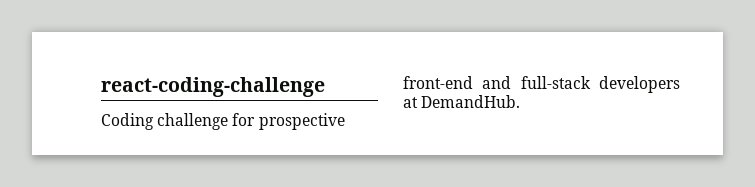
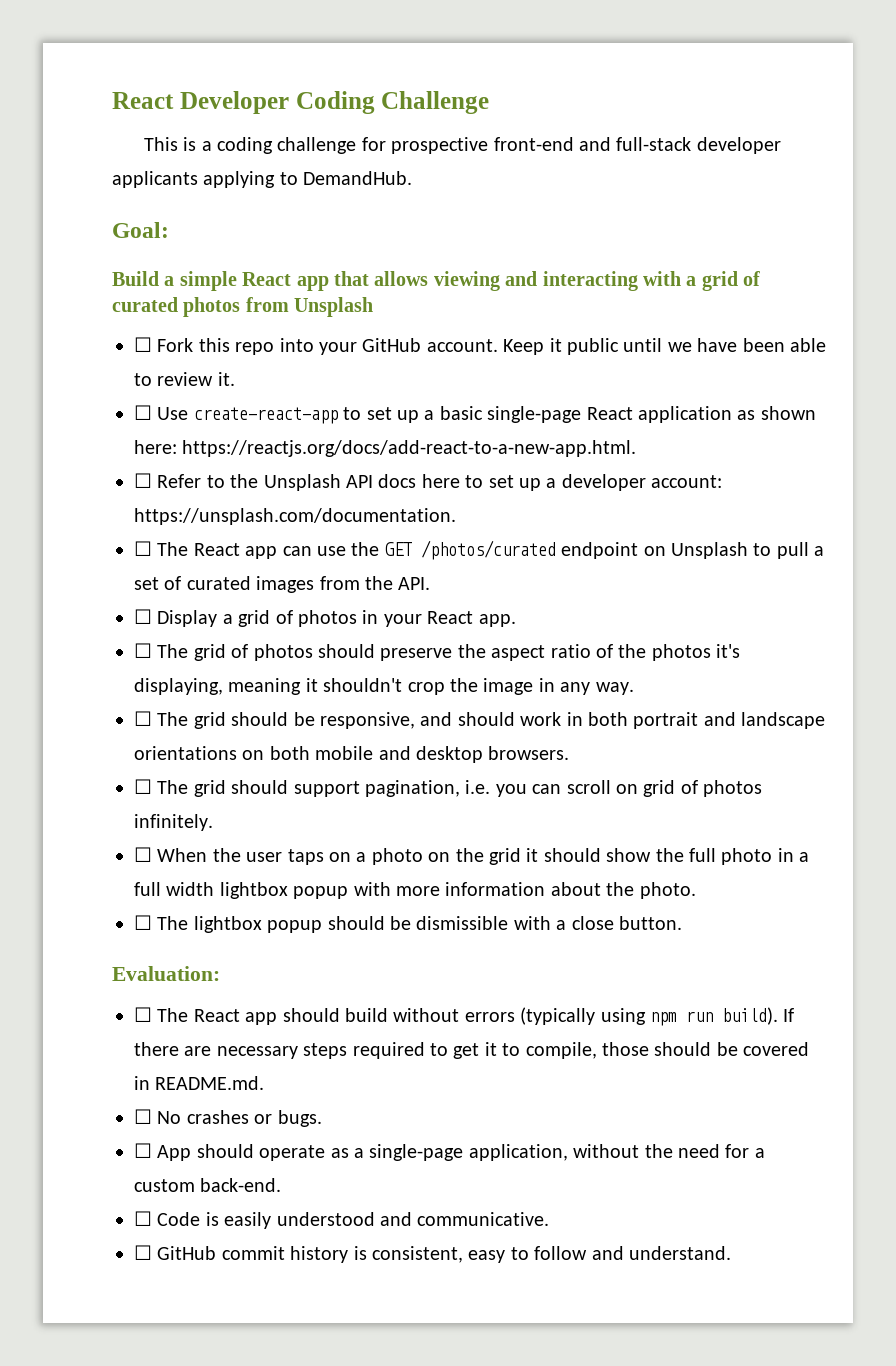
[101,77,325,97] [101,113,154,130] react-coding-challenge // Coding -> [112,91,490,114] [143,137,273,154] React Developer Coding Challenge // This is a coding
[599,76,680,93] [403,95,521,108] developers at DemandHub. -> [696,137,781,154] [112,171,413,188] [112,222,169,238] [112,271,761,291] [112,297,374,317] [134,337,826,355] [134,372,235,386] [134,405,816,424] [134,440,637,457] [134,473,723,491] [134,508,456,525] [134,540,825,560] [134,576,431,593] [134,609,516,627] [134,643,741,661] [134,678,634,695] [134,711,826,729] [134,746,570,763] [134,779,763,797] [134,814,213,831] [134,847,810,865] [134,882,696,899] [134,915,682,933] [112,966,220,981] [134,1007,795,1026] [134,1042,810,1059] [134,1076,265,1090] [134,1109,322,1127] [134,1143,765,1161] [134,1178,282,1192] [134,1211,550,1229] [134,1245,731,1263] developer applicants applying to DemandHub. // Goal: // Build a simple React app that allows viewing and interacting with a grid of curated photos from Unsplash // ☐ Fork this repo into your GitHub account. Keep it public until we have been able to review it. // ☐ Use create-react-app to set up a basic single-page React application as shown here: https://reactjs.org/docs/add-react-to-a-new-app.html. // ☐ Refer to the Unsplash API docs here to set up a developer account: https://unsplash.com/documentation. // ☐ The React app can use the GET /photos/curated endpoint on Unsplash to pull a set of curated images from the API. // ☐ Display a grid of photos in your React app. // ☐ The grid of photos should preserve the aspect ratio of the photos it's displaying, meaning it shouldn't crop the image in any way. // ☐ The grid should be responsive, and should work in both portrait and landscape orientations on both mobile and desktop browsers. // ☐ The grid should support pagination, i.e. you can scroll on grid of photos infinitely. // ☐ When the user taps on a photo on the grid it should show the full photo in a full width lightbox popup with more information about the photo. // ☐ The lightbox popup should be dismissible with a close button. // Evaluation: // ☐ The React app should build without errors (typically using npm run build). If there are necessary steps required to get it to compile, those should be covered in README.md. // ☐ No crashes or bugs. // ☐ App should operate as a single-page application, without the need for a custom back-end. // ☐ Code is easily understood and communicative. // ☐ GitHub commit history is consistent, easy to follow and understand.

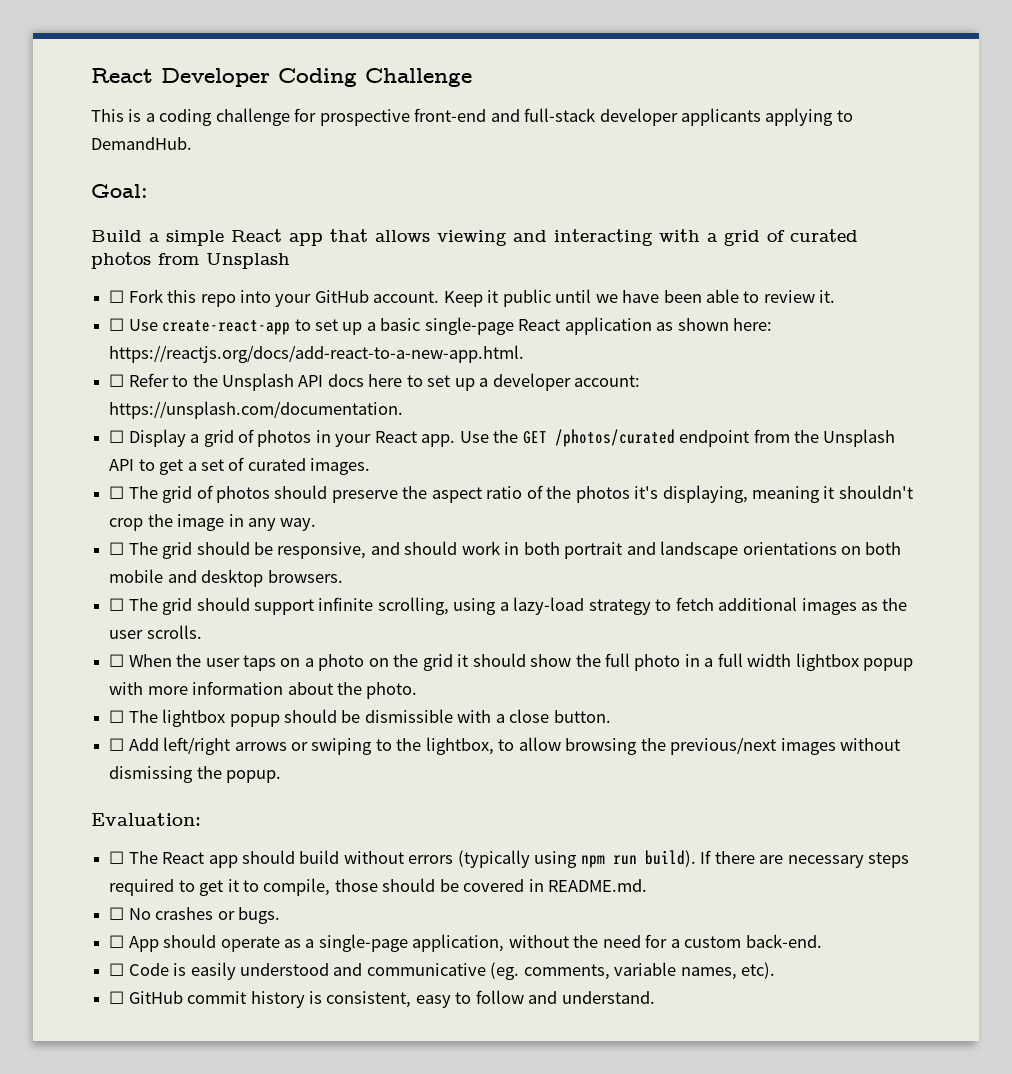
[134,540,825,560] [134,576,431,593] // ☐ The React app can use the GET /photos/curated endpoint on Unsplash to pull a set of curated images from the API. -> (404, 410) none
(516, 620) none -> [459,429,896,447] [109,457,371,475] Use the GET /photos/curated endpoint from the Unsplash API to get a set of curated images.
[365,780,763,797] [134,814,213,831] pagination, i.e. you can scroll on grid of photos infinitely. -> [318,597,908,615] [109,625,202,639] infinite scrolling, using a lazy-load strategy to fetch additional images as the user scrolls.
(682, 923) none -> [109,737,900,755] [109,766,282,783] // ☐ Add left/right arrows or swiping to the lightbox, to allow browsing the previous/next images without dismissing the popup.
[417,1212,550,1226] communicative. -> [366,962,776,980] communicative (eg. comments, variable names, etc).

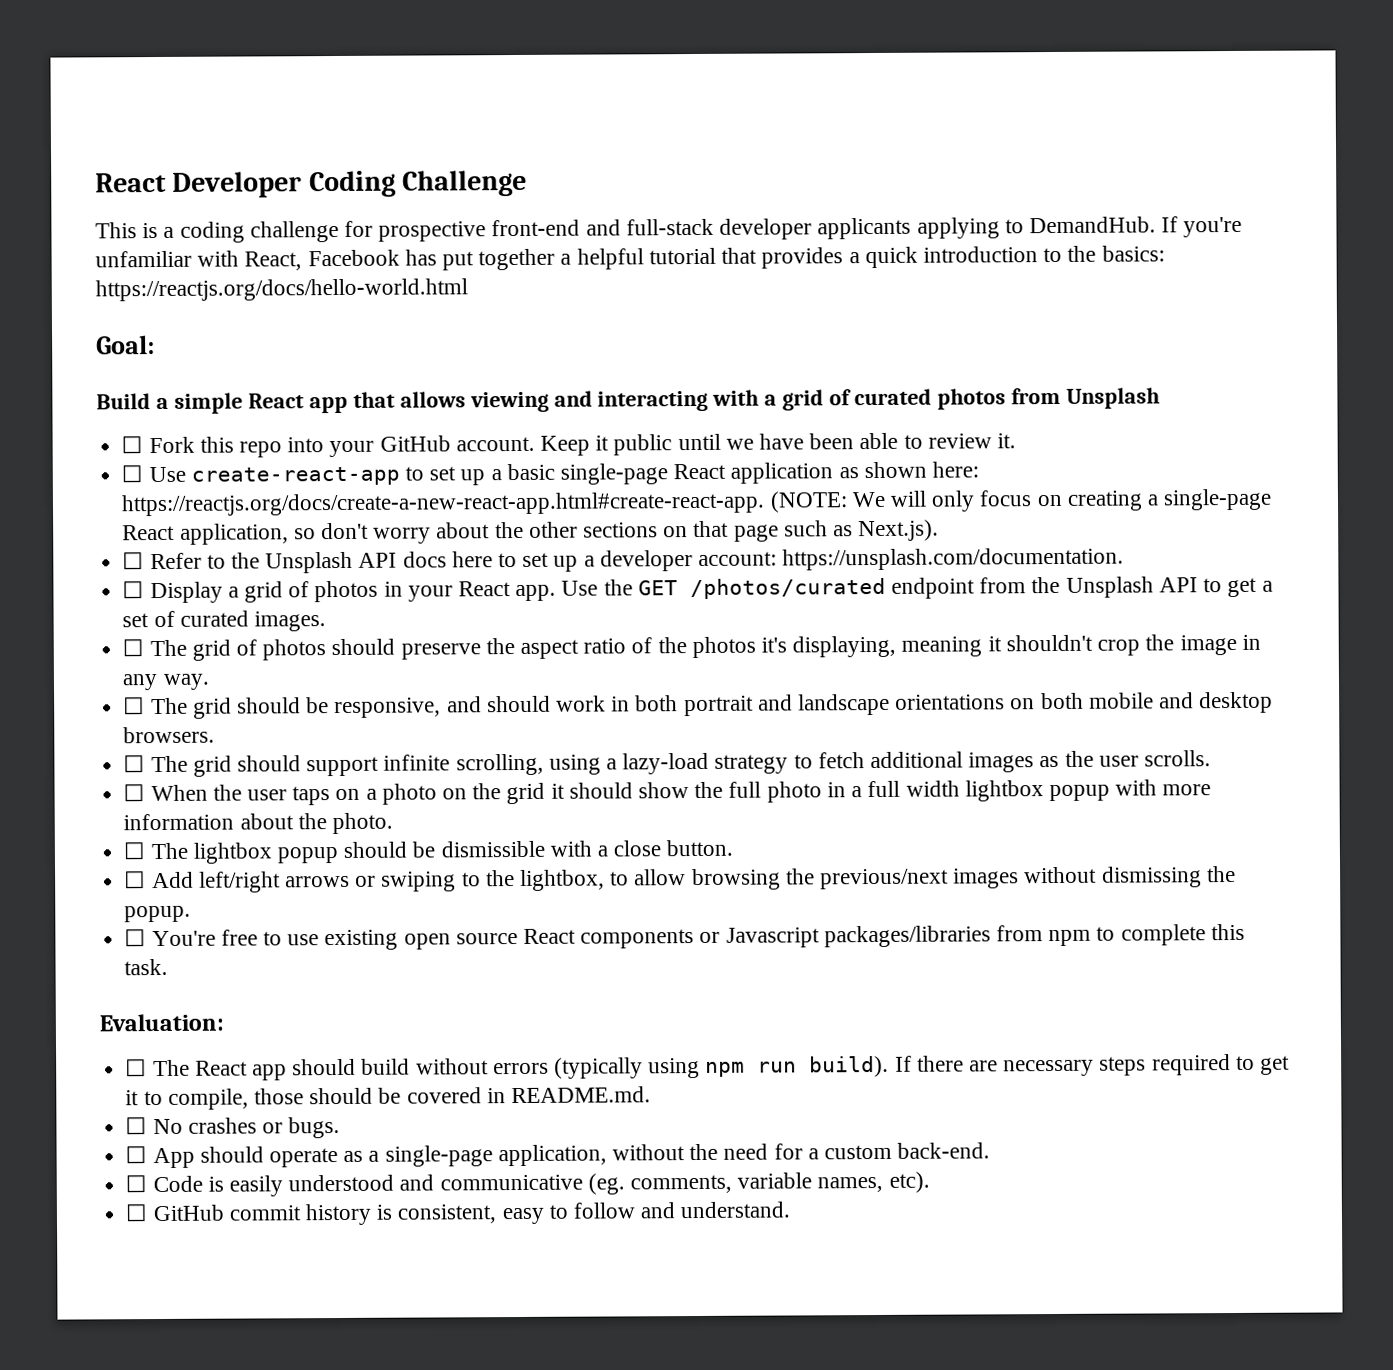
(192, 143) none -> [1161,216,1243,238] [95,245,1165,271] [95,278,468,302] If you're unfamiliar with React, Facebook has put together a helpful tutorial that provides a quick introduction to the basics: https://reactjs.org/docs/hello-world.html
[109,345,525,363] https://reactjs.org/docs/add-react-to-a-new-app.html. -> [121,488,1273,517] [122,519,940,545] https://reactjs.org/docs/create-a-new-react-app.html#create-react-app. (NOTE: We will only focus on creating a single-page React application, so don't worry about the other sections on that page such as Next.js).
(282, 776) none -> [124,923,1245,951] [124,958,169,976] // ☐ You're free to use existing open source React components or Javascript packages/libraries from npm to complete this task.

